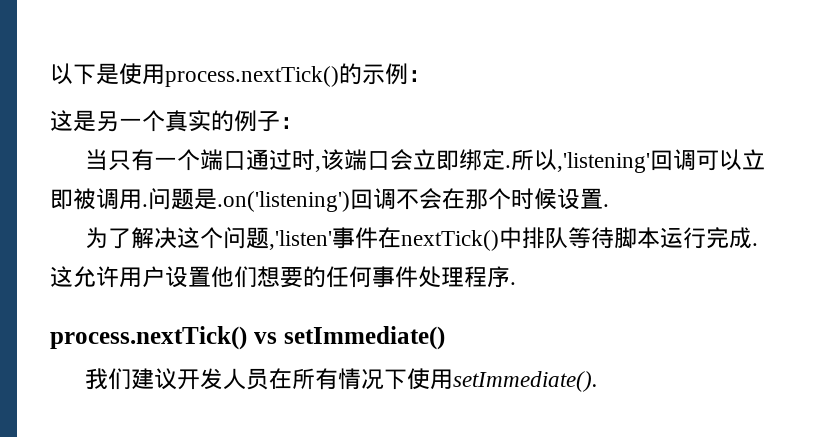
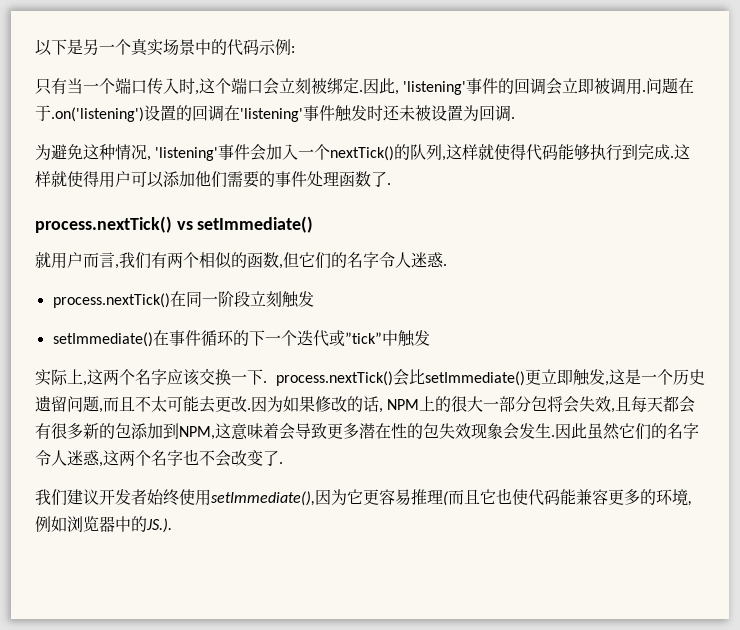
[119,63,431,87] [50,110,303,132] [85,149,155,171] 使用process.nextTick()的示例： // 这是另一个真实的例子： // 当只有 -> [83,38,295,56] [35,78,83,95] 另一个真实场景中的代码示例: // 只有当
[246,149,345,172] 通过时,该 -> [147,78,231,95] 传入时,这个
[436,150,460,171] 即 -> [295,78,327,94] 刻被
[511,149,743,173] 所以,'listening'回调可以 -> [363,78,563,95] 因此, 'listening'事件的回调会
[194,188,609,212] [85,227,759,251] [50,266,372,288] 是.on('listening')回调不会在那个时候设置. // 为了解决这个问题,'listen'事件在nextTick()中排队等待脚本运行完成.这允许用户设置他们想要的任何 -> [678,78,695,94] [35,105,515,122] [35,144,691,161] [35,171,275,188] 在于.on('listening')设置的回调在'listening'事件触发时还未被设置为回调. // 为避免这种情况, 'listening'事件会加入一个nextTick()的队列,这样就使得代码能够执行到完成.这样就使得用户可以添加他们需要的
[464,266,510,288] 程序 -> [339,171,387,187] 函数了
[85,368,599,392] 我们建议开发人员在所有情况下使用setImmediate(). -> [35,252,447,269] [52,291,314,308] [52,330,430,347] [35,368,705,386] [35,395,696,413] [35,423,699,440] [35,449,283,467] [35,488,692,506] [35,516,172,533] 就用户而言,我们有两个相似的函数,但它们的名字令人迷惑. // process.nextTick()在同一阶段立刻触发 // setImmediate()在事件循环的下一个迭代或”tick”中触发 // 实际上,这两个名字应该交换一下. process.nextTick()会比setImmediate()更立即触发,这是一个历史遗留问题,而且不太可能去更改.因为如果修改的话, NPM上的很大一部分包将会失效,且每天都会有很多新的包添加到NPM,这意味着会导致更多潜在性的包失效现象会发生.因此虽然它们的名字令人迷惑,这两个名字也不会改变了. // 我们建议开发者始终使用setImmediate(),因为它更容易推理(而且它也使代码能兼容更多的环境,例如浏览器中的JS.).

